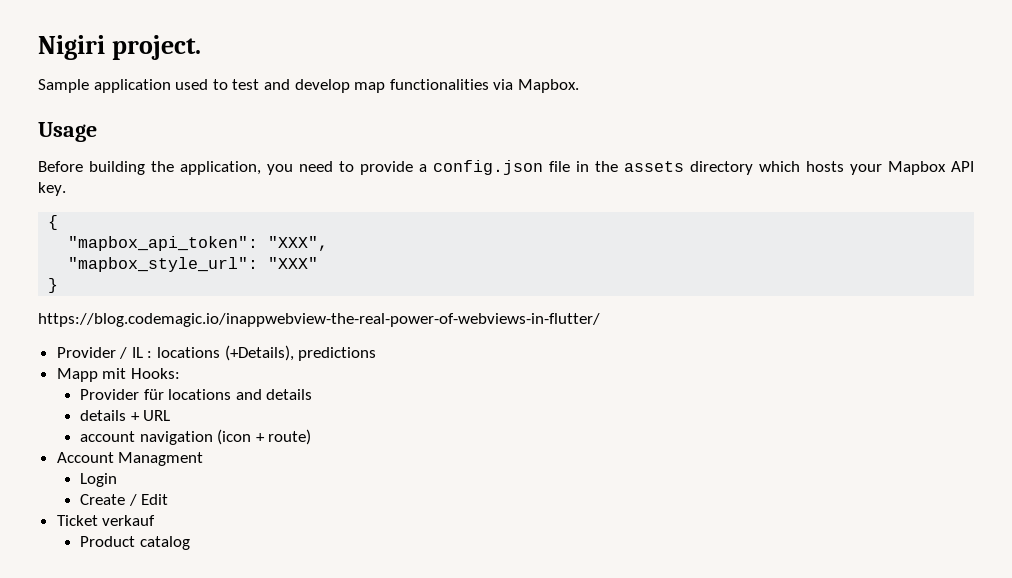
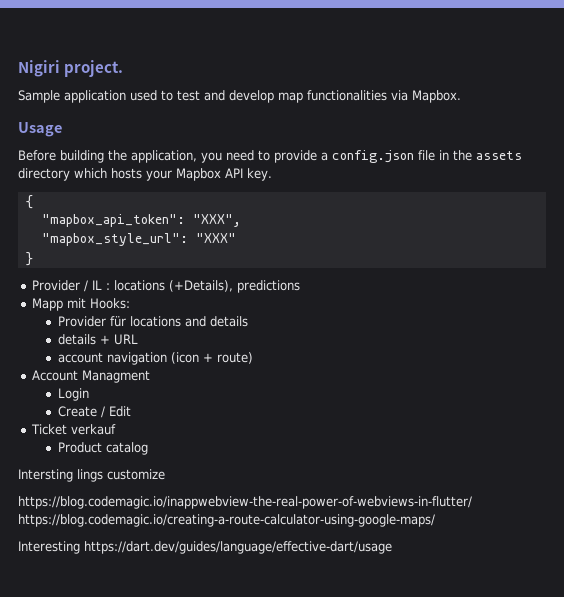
[38,313,600,327] // https://blog.codemagic.io/inappwebview-the-real-power-of-webviews-in-flutter/ -> (33, 259) none
(190, 543) none -> [18,469,165,482] [18,496,472,509] [18,514,435,527] [18,541,392,554] // Intersting lings customize // https://blog.codemagic.io/inappwebview-the-real-power-of-webviews-in-flutter/ https://blog.codemagic.io/creating-a-route-calculator-using-google-maps/ // Interesting https://dart.dev/guides/language/effective-dart/usage

